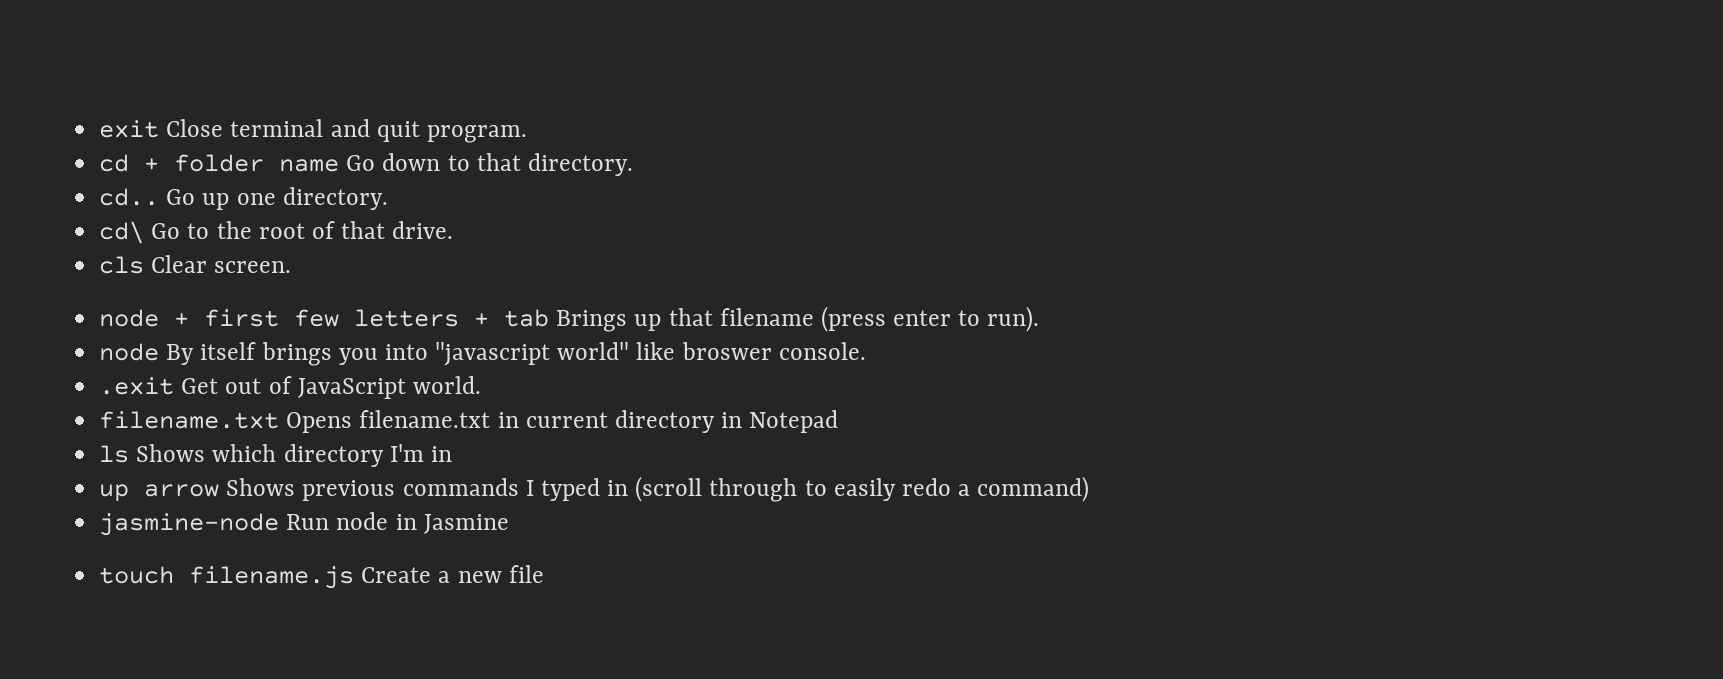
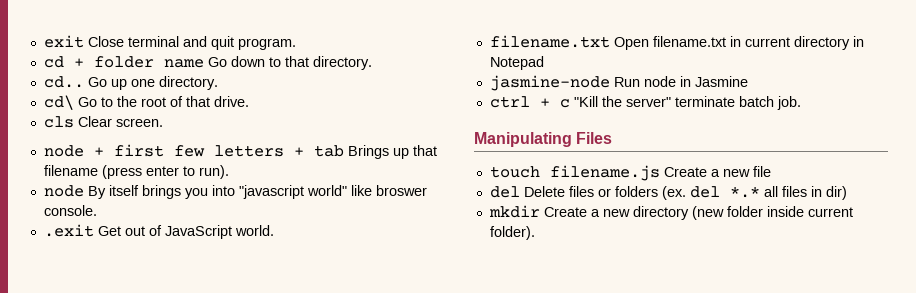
[286,412,353,433] Opens -> [613,37,649,50] Open
[99,444,452,467] [99,476,1090,502] // ls Shows which directory I'm in // up arrow Shows previous commands I typed in (scroll through to easily redo a command) -> (544, 63) none
(509, 524) none -> [489,96,801,110] [474,132,613,147] // ctrl + c "Kill the server" terminate batch job. // Manipulating Files
(544, 574) none -> [489,186,847,200] [488,205,853,220] [489,226,535,240] // del Delete files or folders (ex. del *.* all files in dir) // mkdir Create a new directory (new folder inside current folder).

